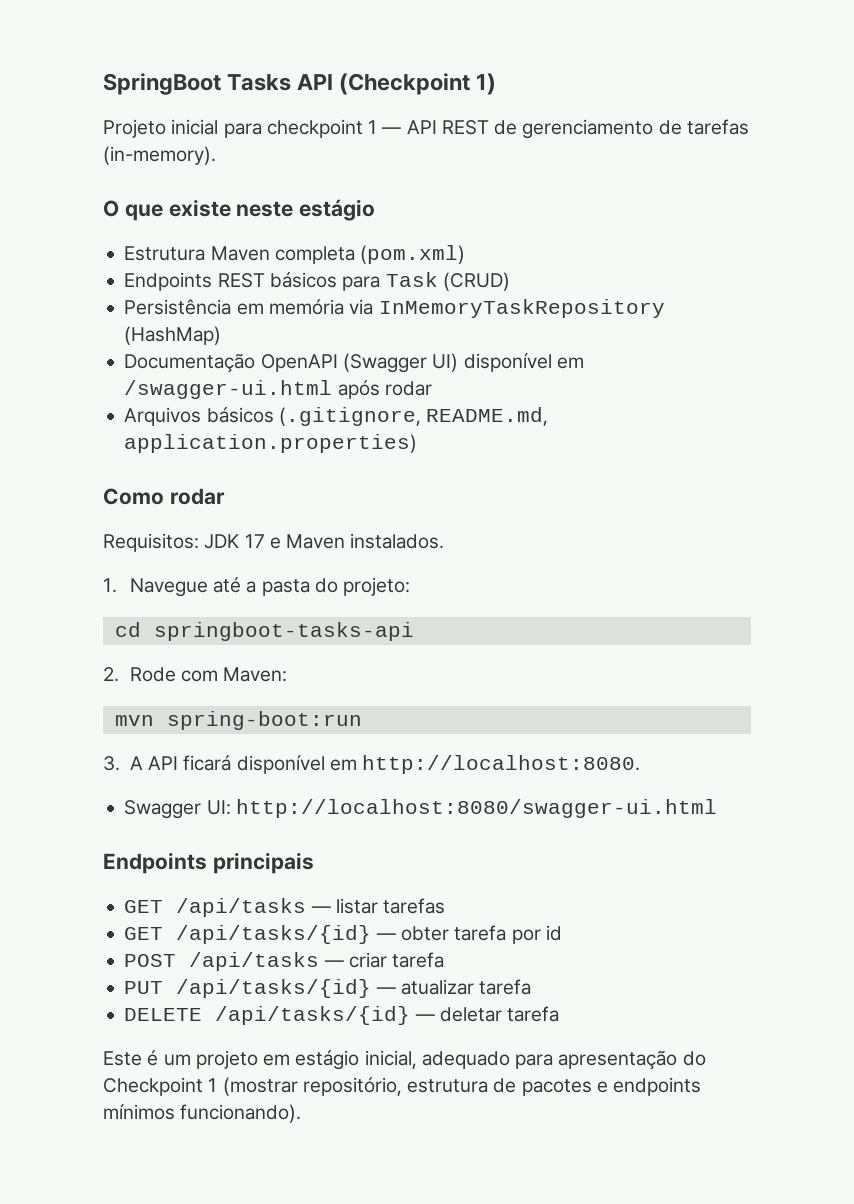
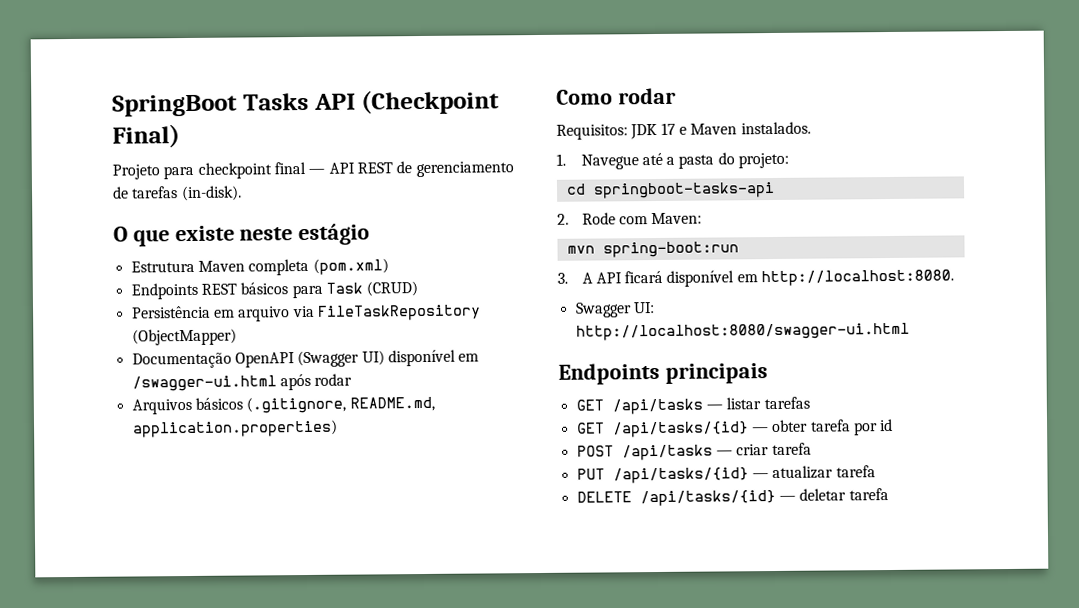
[476,73,497,95] 1) -> [112,124,180,149] Final)
[171,119,219,135] inicial -> (160, 172) none
[368,120,378,134] 1 -> [273,161,306,175] final
[103,146,216,165] (in-memory). -> [180,185,242,202] (in-disk).
[268,299,665,318] [124,326,222,345] memória via InMemoryTaskRepository (HashMap) -> [238,304,481,322] [131,328,237,346] arquivo via FileTaskRepository (ObjectMapper)
[103,1050,706,1070] [103,1077,702,1096] [103,1104,302,1123] // Este é um projeto em estágio inicial, adequado para apresentação do Checkpoint 1 (mostrar repositório, estrutura de pacotes e endpoints mínimos funcionando). -> (889, 494) none

